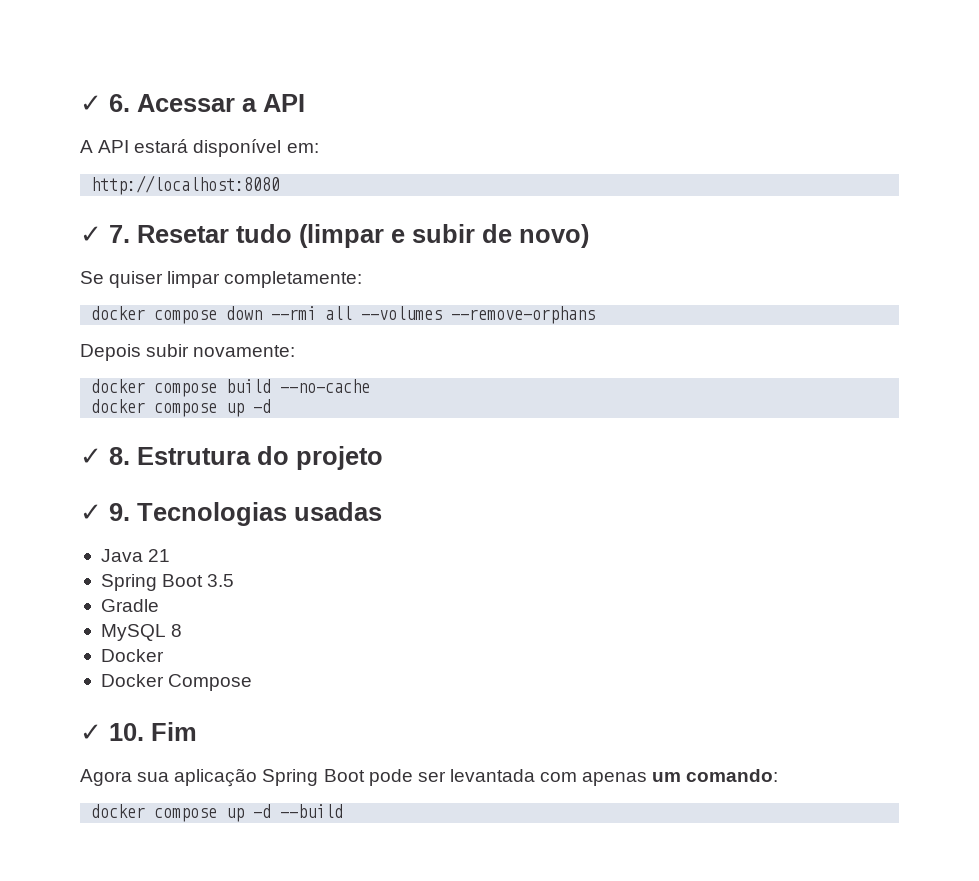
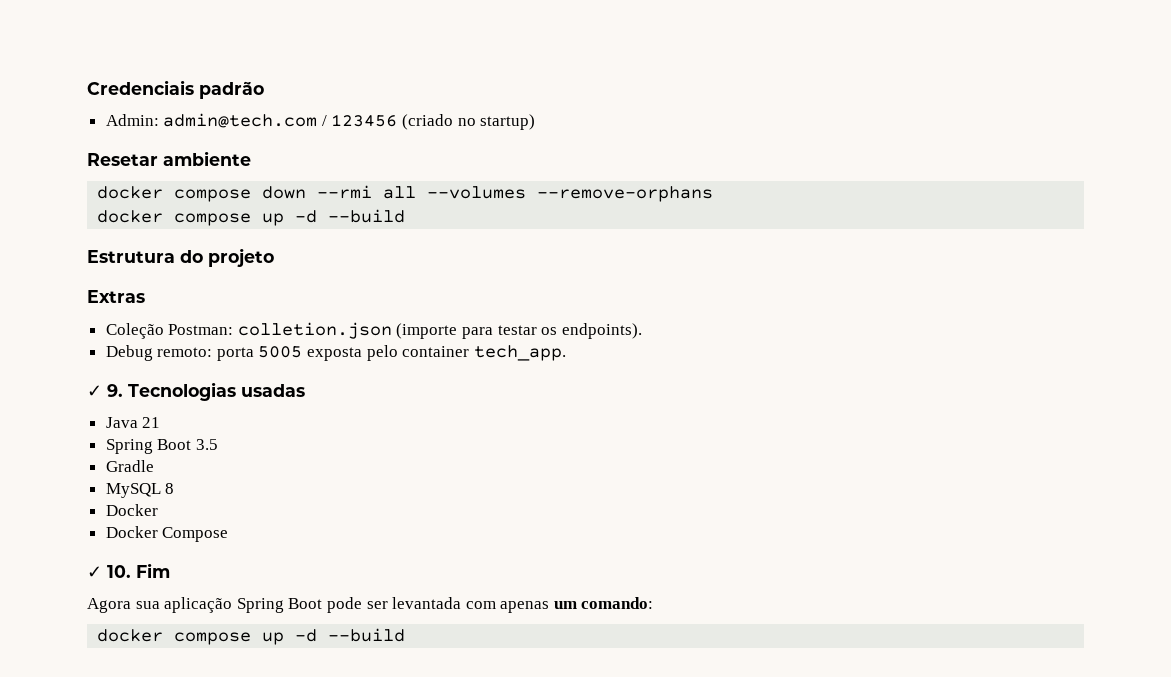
[80,94,305,112] [80,139,319,157] [91,175,281,195] [80,224,589,248] [80,271,363,288] ✓ 6. Acessar a API // A API estará disponível em: // http://localhost:8080 // ✓ 7. Resetar tudo (limpar e subir de novo) // Se quiser limpar completamente: -> [87,80,264,99] [105,113,536,130] [87,151,251,166] Credenciais padrão // Admin: admin@tech.com / 123456 (criado no startup) // Resetar ambiente
[80,344,296,361] [91,379,371,397] [91,399,272,417] [80,447,130,465] // Depois subir novamente: // docker compose build --no-cache // docker compose up -d // ✓ 8. -> [97,209,406,226] // docker compose up -d --build //
(383, 458) none -> [87,290,145,303] [105,322,642,339] [105,345,566,361] // Extras // Coleção Postman: colletion.json (importe para testar os endpoints). // Debug remoto: porta 5005 exposta pelo container tech_app.

